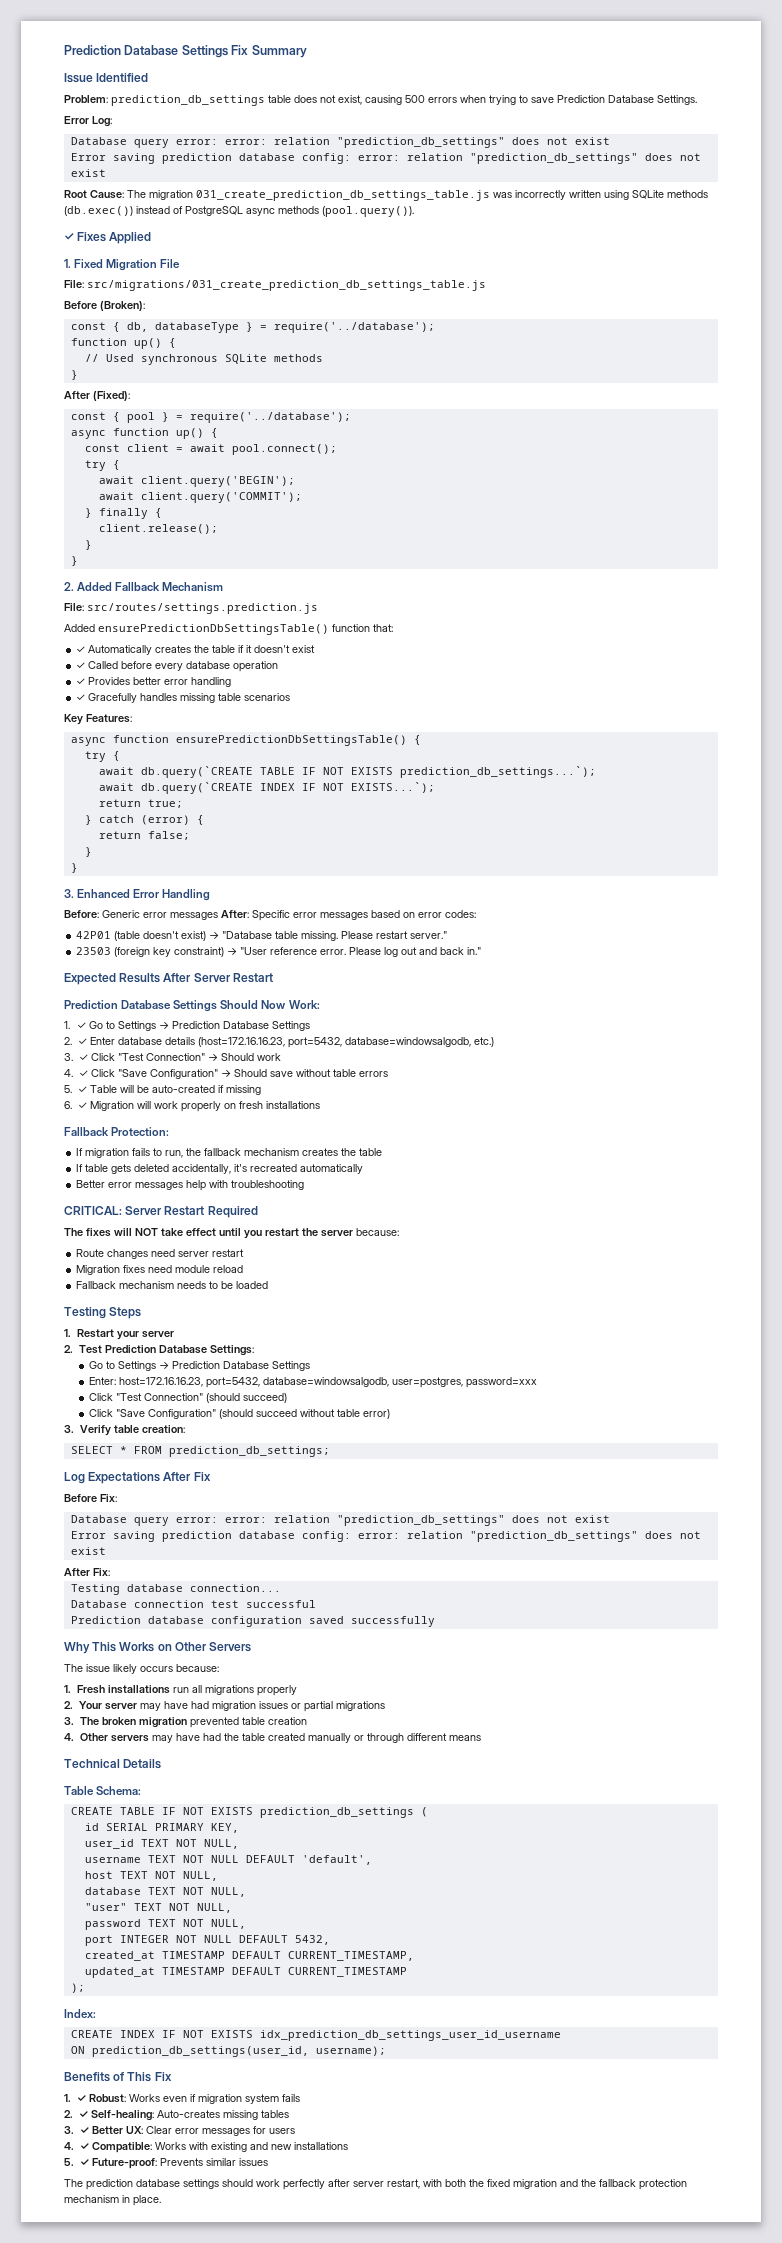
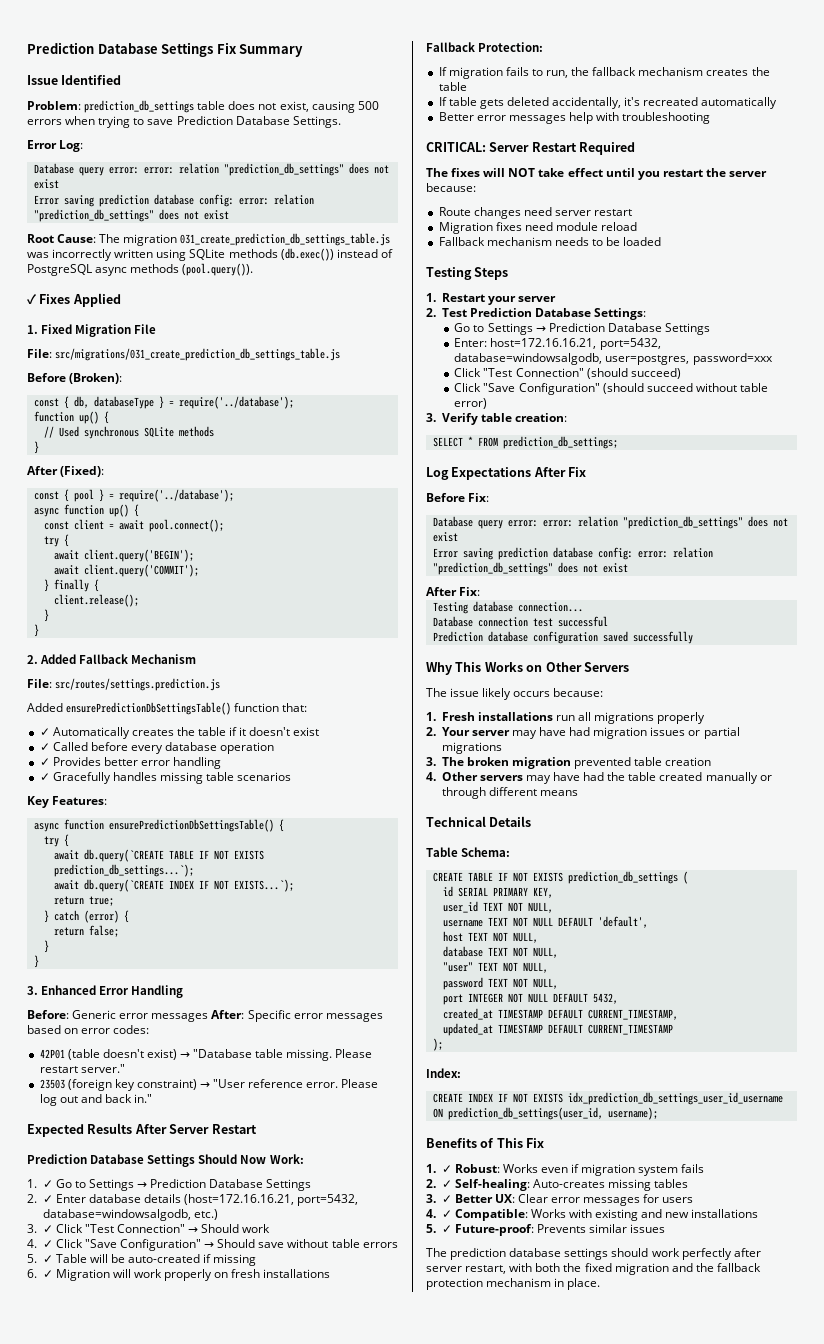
[197,1037,285,1047] (host=172.16.16.23, -> [184,1194,295,1205] (host=172.16.16.21,
[119,1377,204,1387] host=172.16.16.23, -> [490,338,597,349] host=172.16.16.21,

